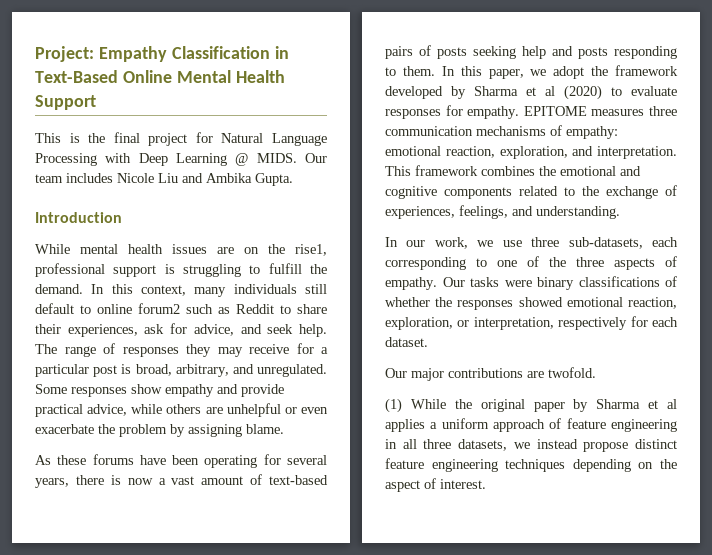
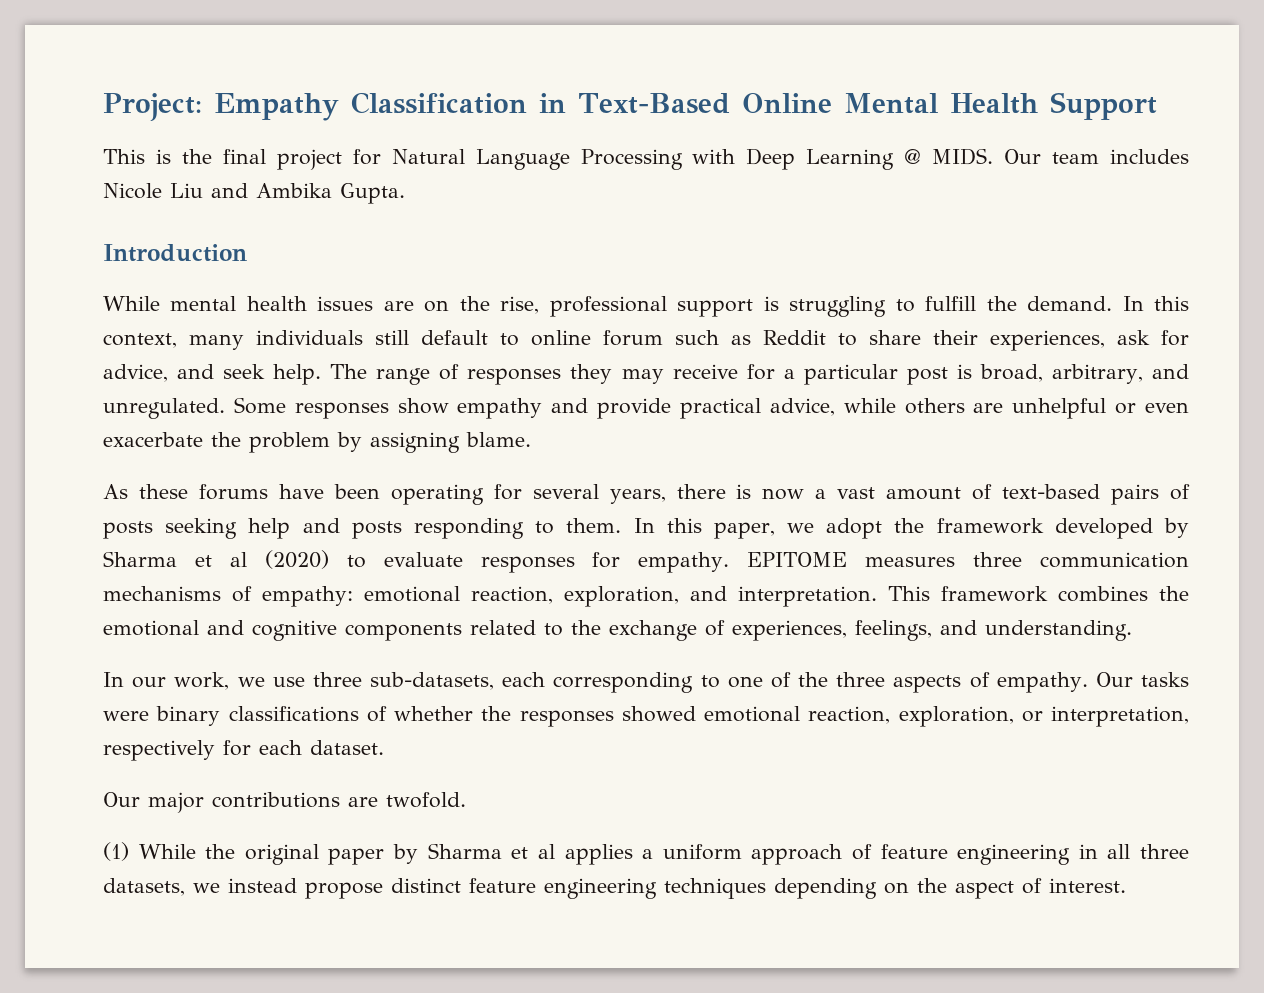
[295,244,327,256] rise1, -> [500,296,540,314] rise,
[138,303,180,314] forum2 -> [603,330,663,346] forum

